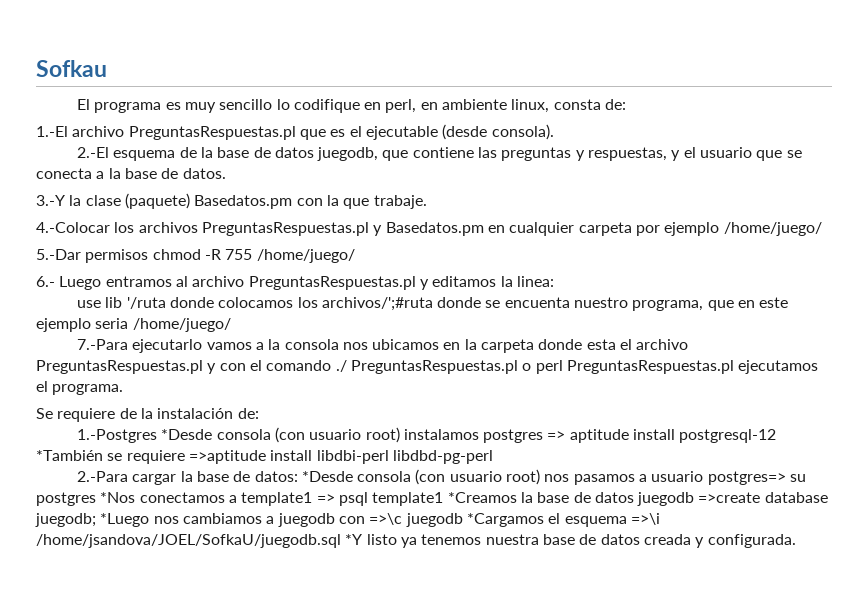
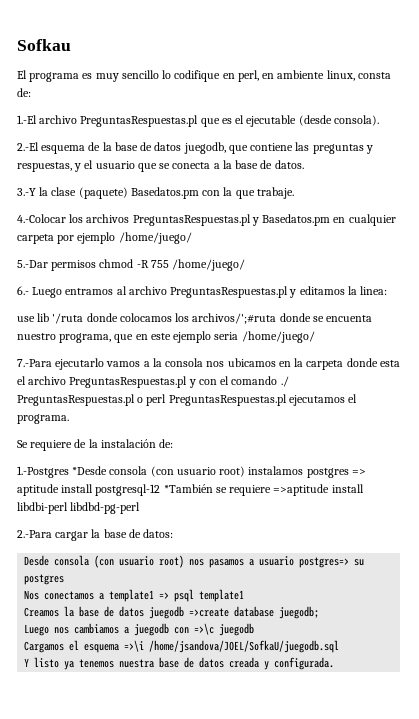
[301,471,353,482] *Desde -> [24,555,50,566] // Desde
[100,492,136,503] *Nos -> [24,590,40,600] // Nos
[447,492,517,503] *Creamos -> [24,607,60,617] // Creamos
[100,513,150,527] *Luego -> [24,624,50,636] // Luego
[466,513,544,527] *Cargamos -> [24,641,65,653] // Cargamos
[345,534,363,545] *Y -> [24,658,30,667] // Y

